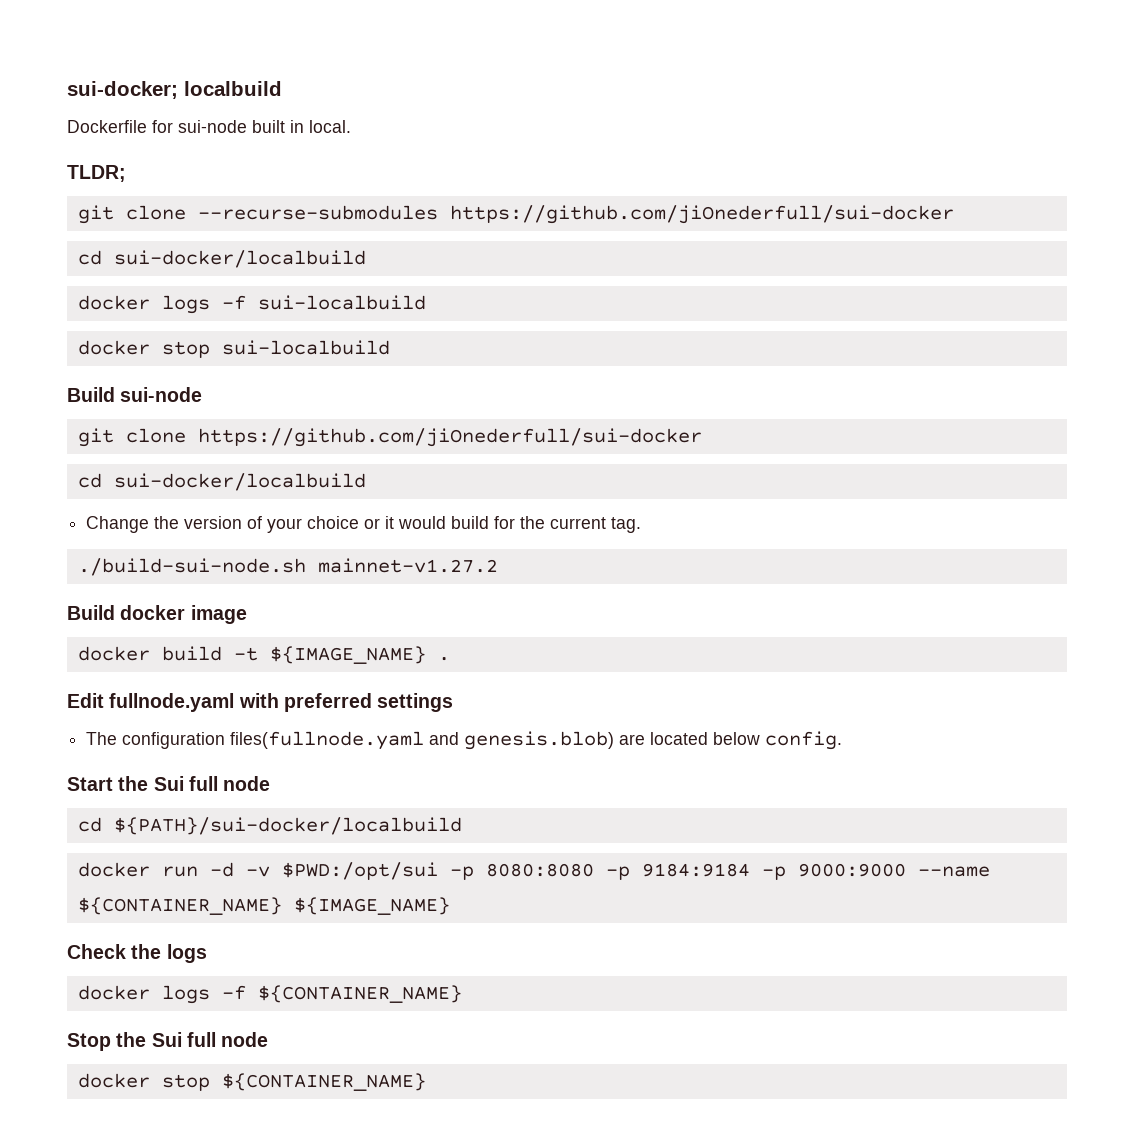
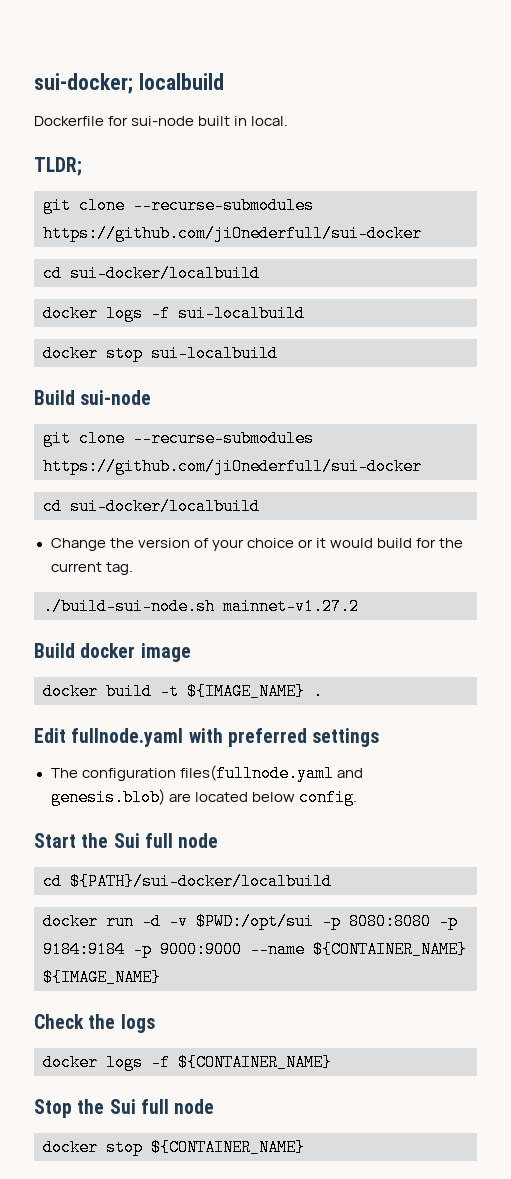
(186, 435) none -> [133,430,314,447] --recurse-submodules

